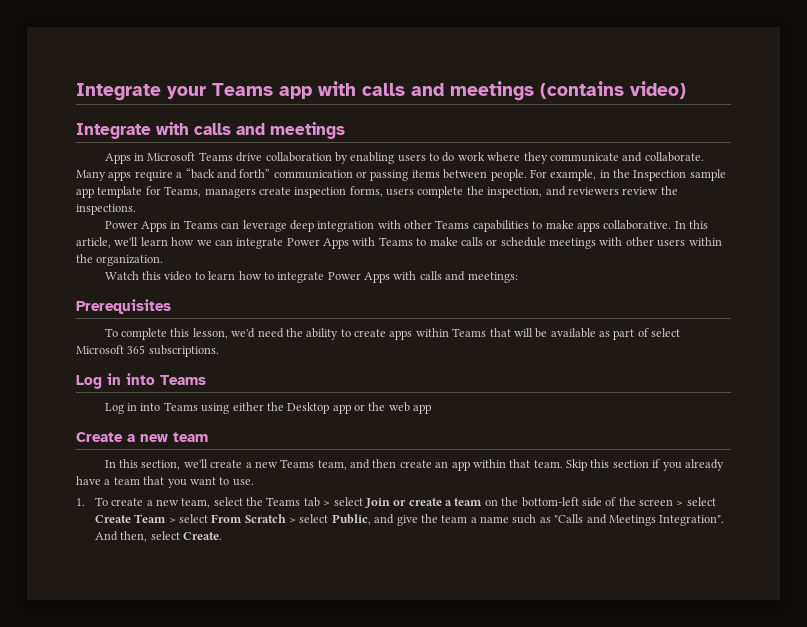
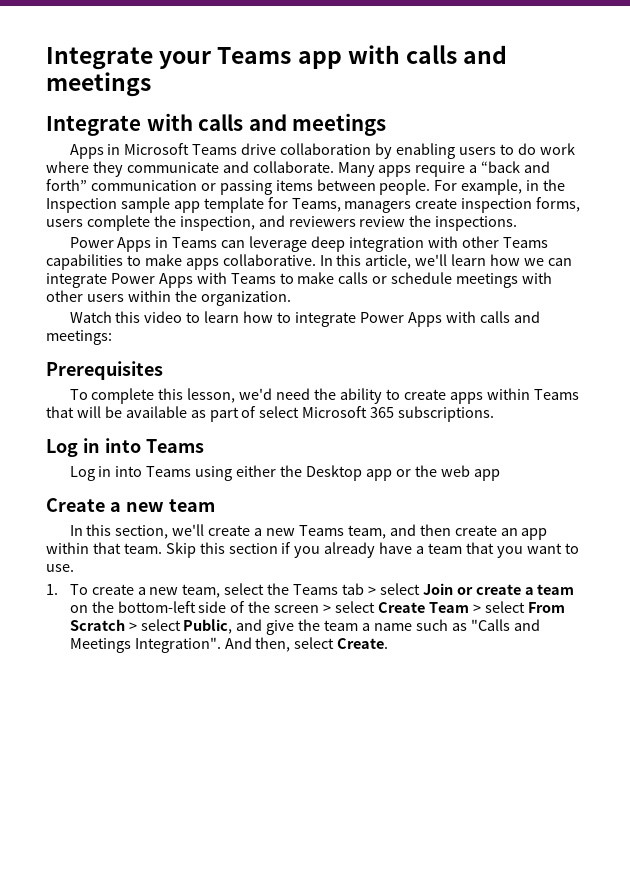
[540,81,686,99] (contains video) -> (151, 84) none

